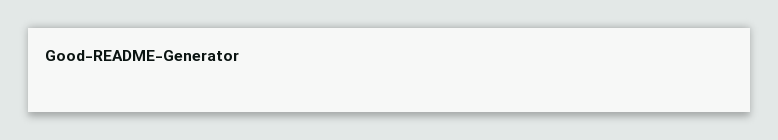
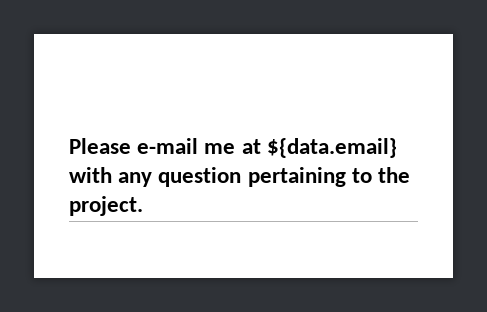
[45,50,239,61] Good-README-Generator -> [69,138,397,158] [69,167,411,187] [69,196,143,216] Please e-mail me at ${data.email} with any question pertaining to the project.

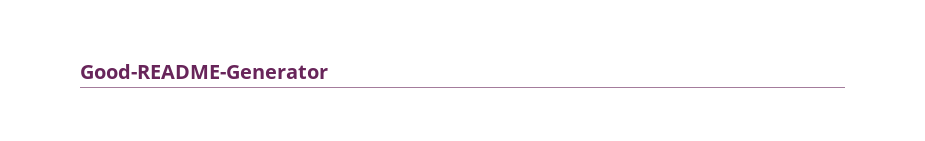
[69,138,397,158] [69,167,411,187] [69,196,143,216] Please e-mail me at ${data.email} with any question pertaining to the project. -> [80,64,328,79] Good-README-Generator

